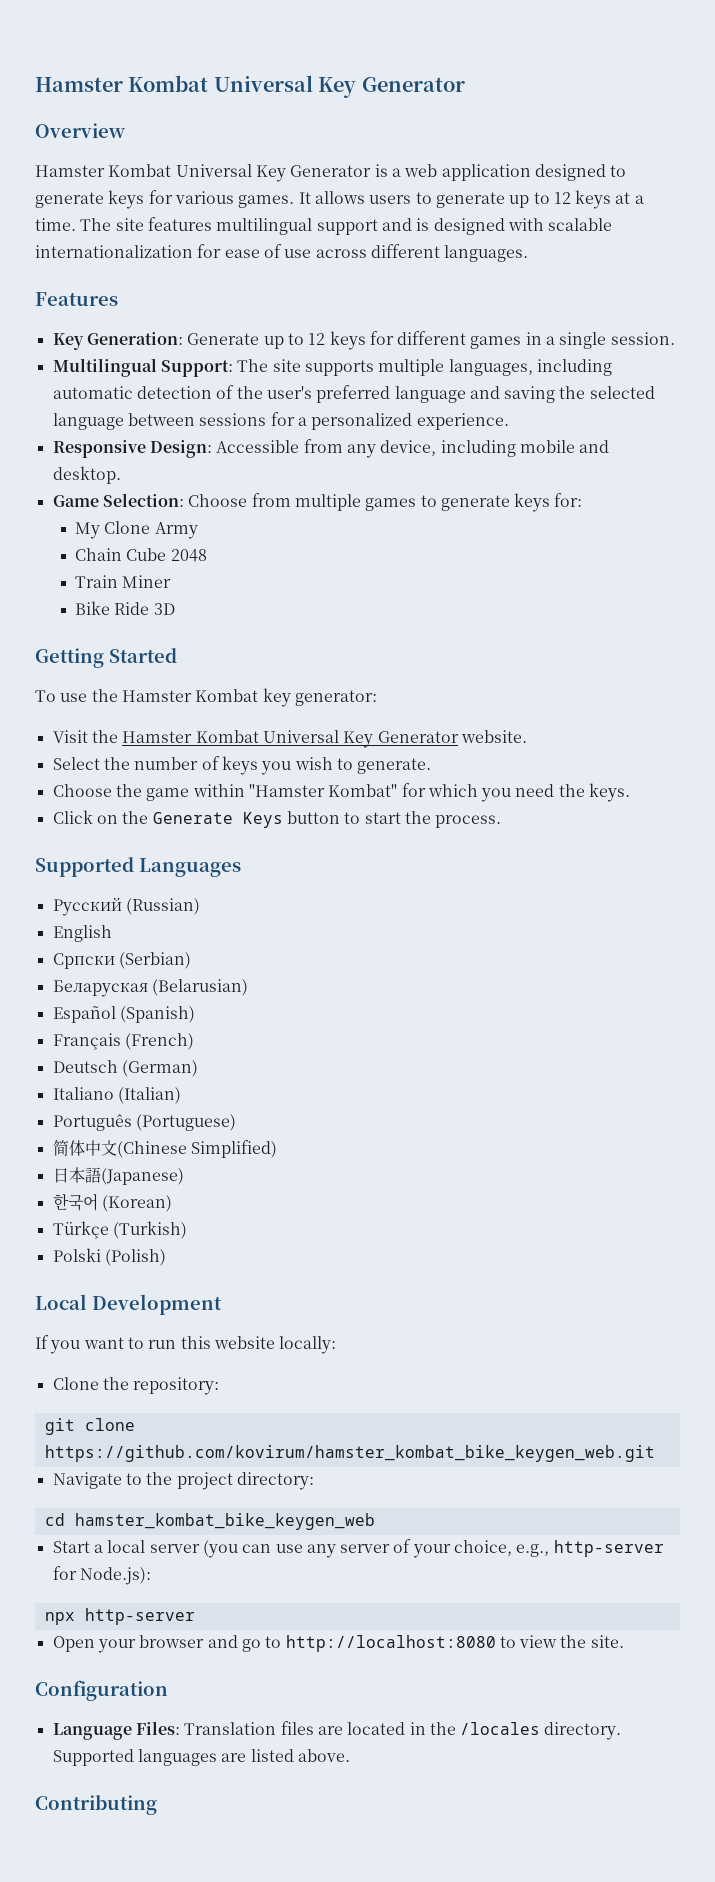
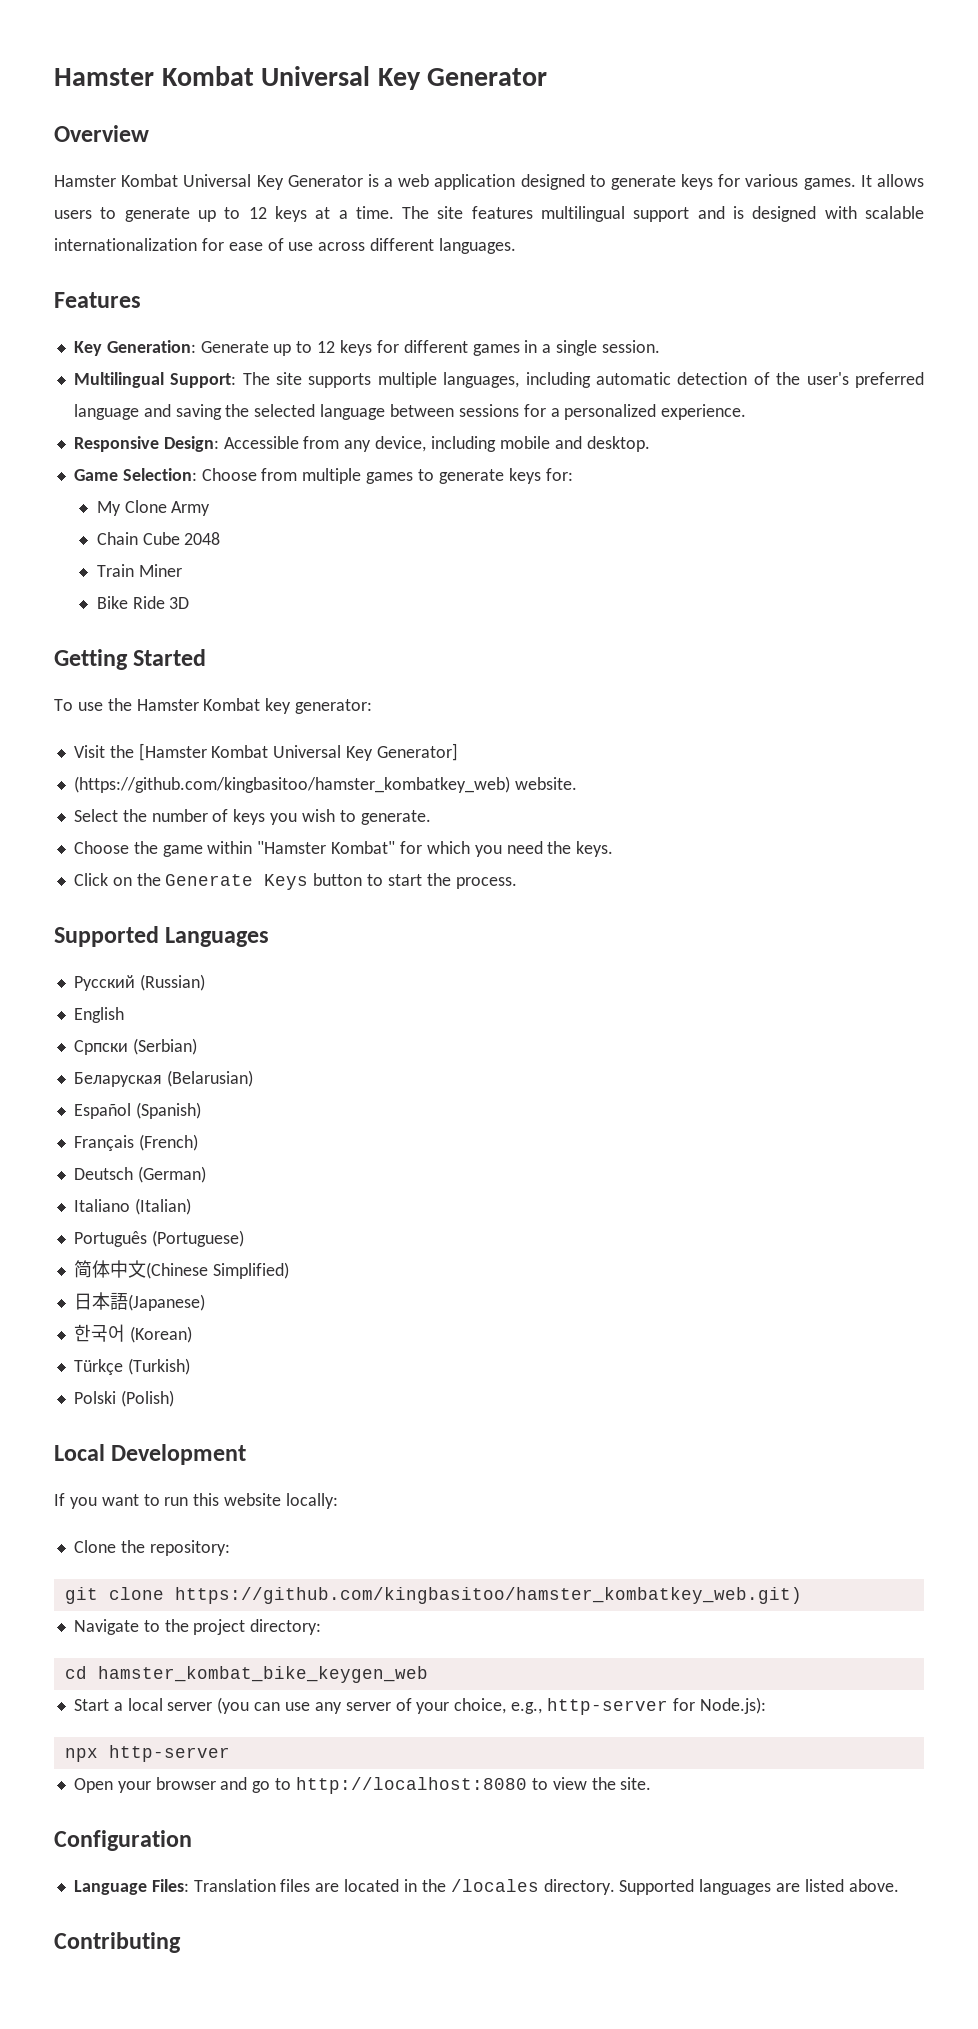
[122,730,459,748] Hamster Kombat Universal Key Generator -> [138,743,458,761] [73,776,510,793] [Hamster Kombat Universal Key Generator] // (https://github.com/kingbasitoo/hamster_kombatkey_web)
[44,1445,655,1462] https://github.com/kovirum/hamster_kombat_bike_keygen_web.git -> [174,1587,802,1604] https://github.com/kingbasitoo/hamster_kombatkey_web.git)

